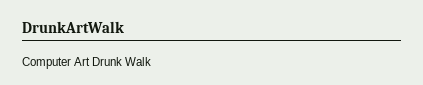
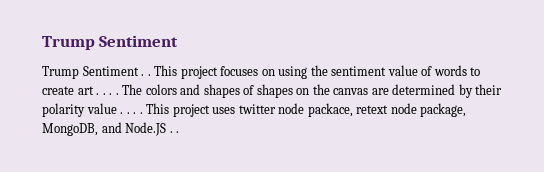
[22,21,124,33] [22,57,152,69] DrunkArtWalk // Computer Art Drunk Walk -> [42,35,179,50] [42,65,481,79] [42,84,503,98] [42,103,467,117] [42,122,180,136] Trump Sentiment // Trump Sentiment . . This project focuses on using the sentiment value of words to create art . . . . The colors and shapes of shapes on the canvas are determined by their polarity value . . . . This project uses twitter node packace, retext node package, MongoDB, and Node.JS . .

